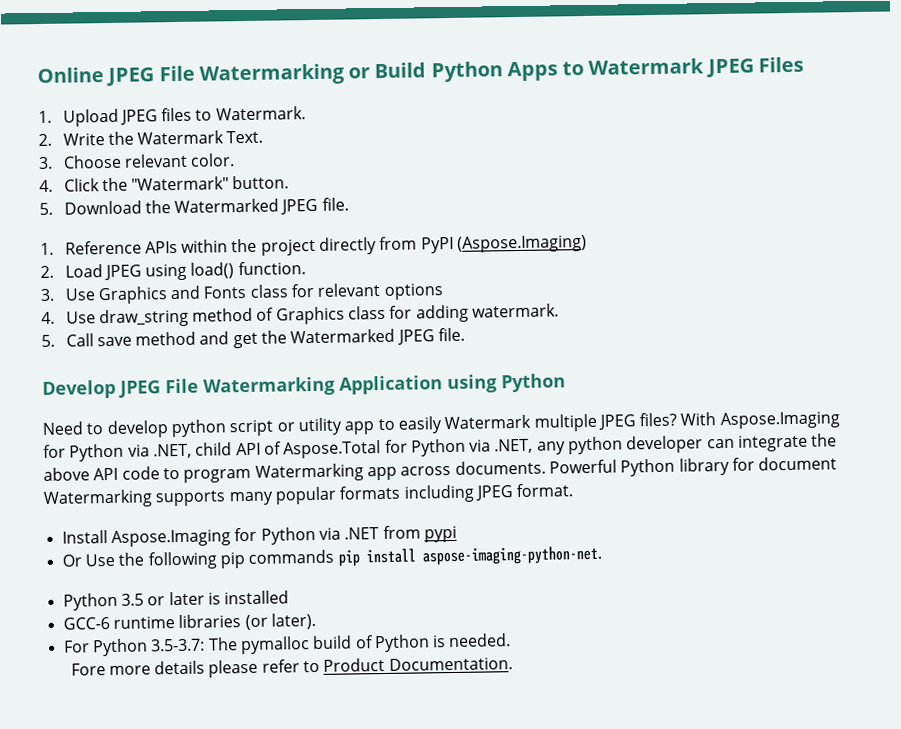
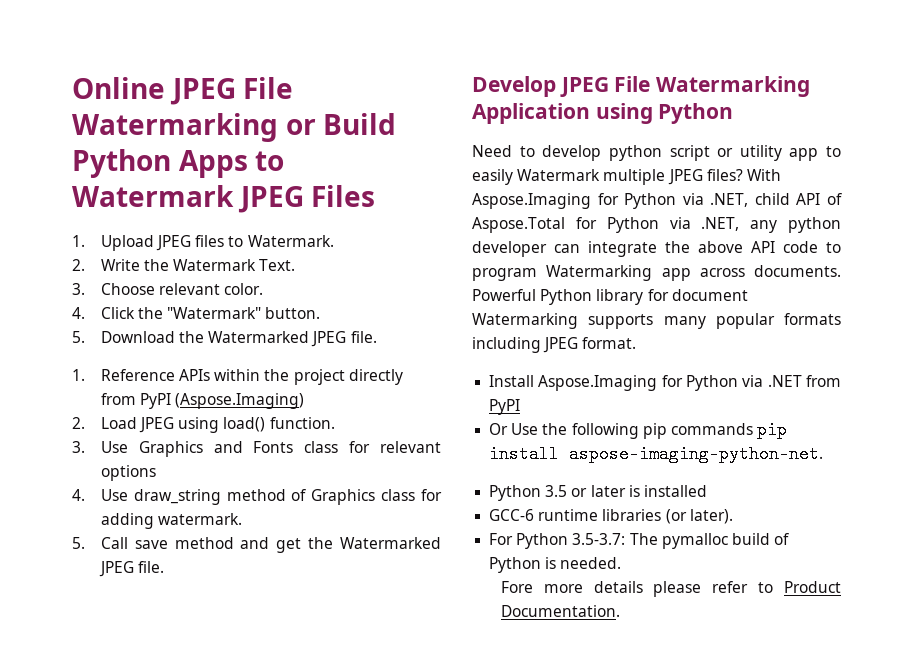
[423,525,457,543] pypi -> [489,399,521,415] PyPI

